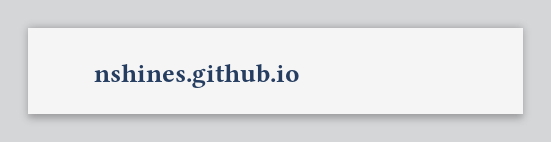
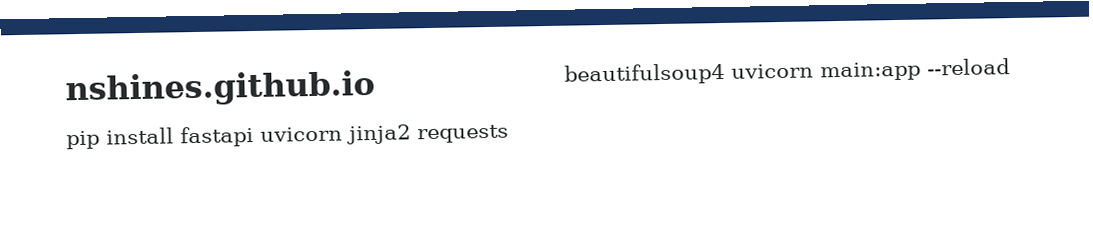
(300, 76) none -> [66,124,509,150] [564,58,1010,86] // pip install fastapi uvicorn jinja2 requests beautifulsoup4 uvicorn main:app --reload

